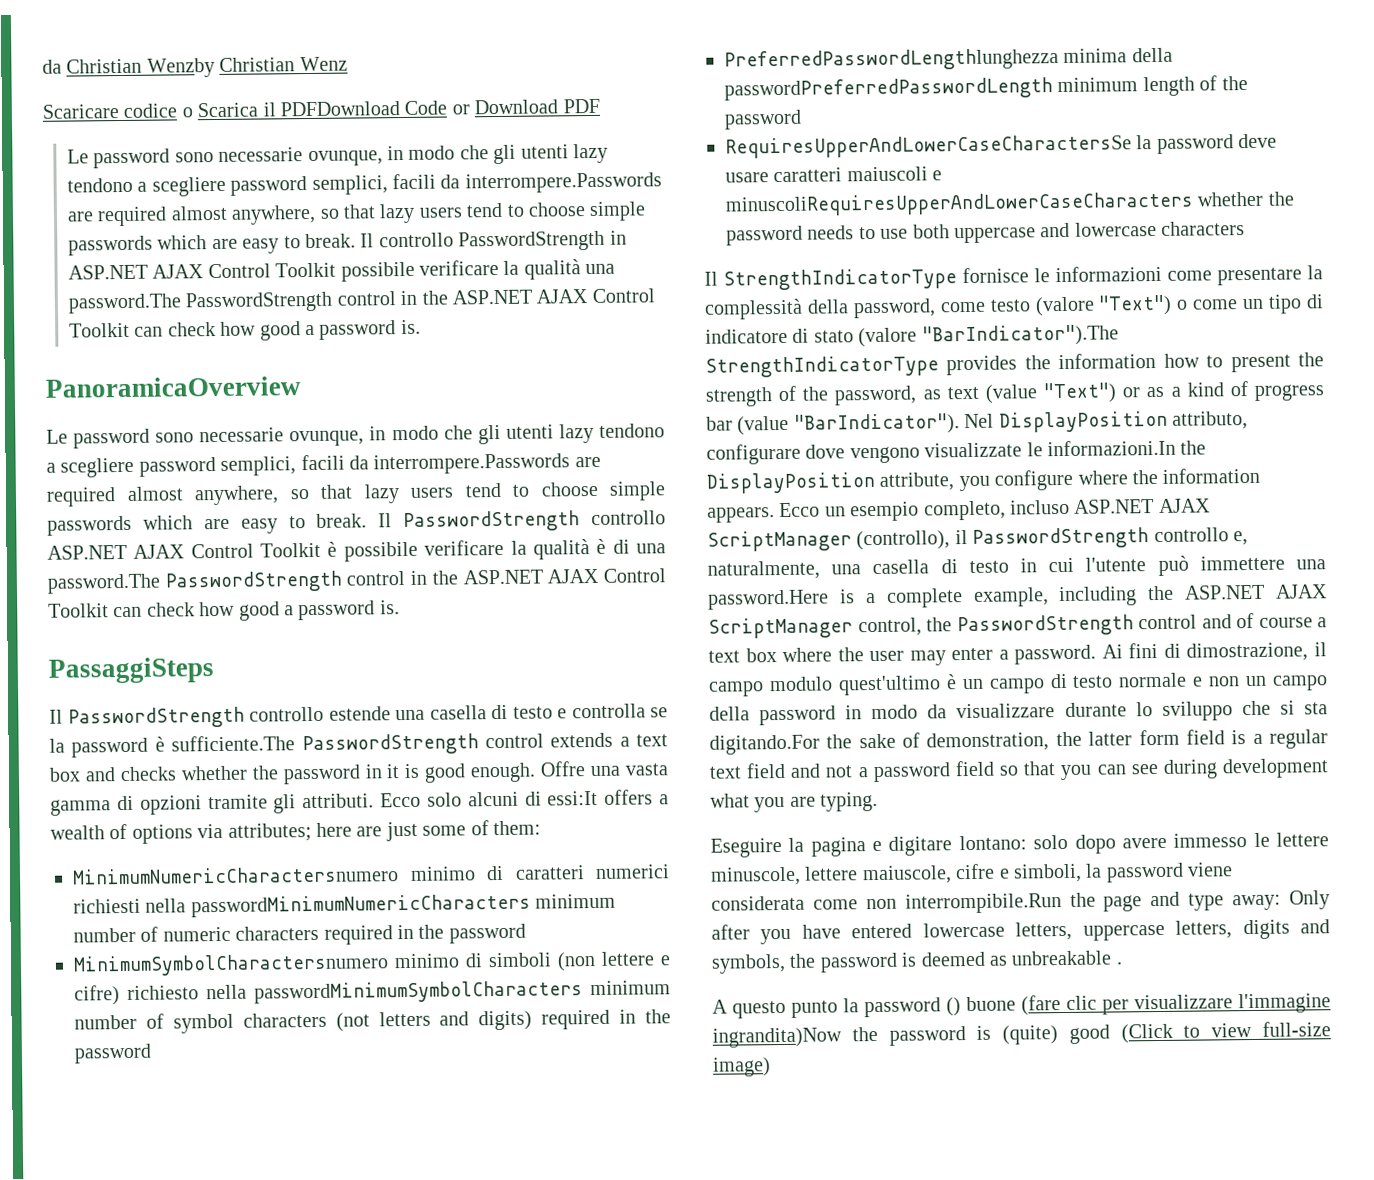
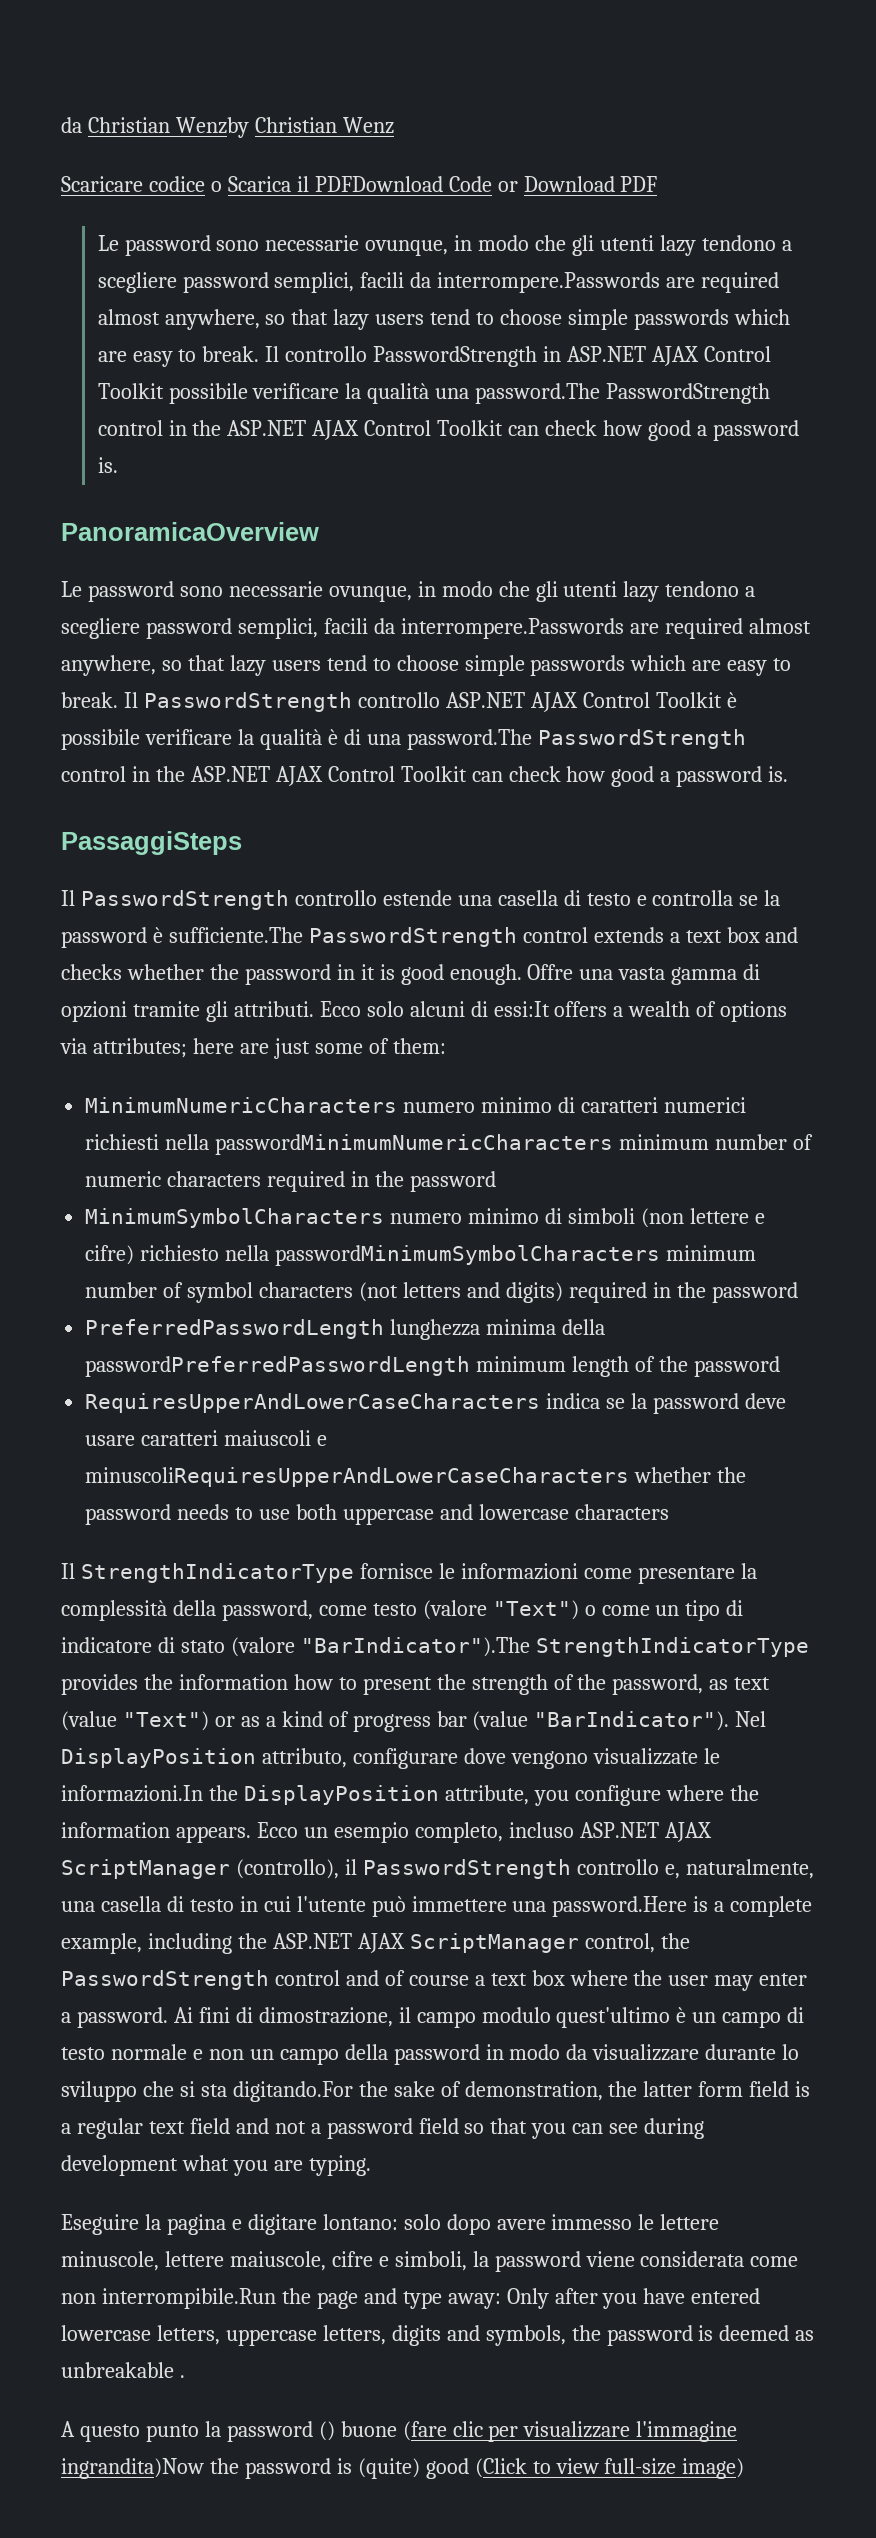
[72,866,399,885] MinimumNumericCharactersnumero -> [85,1097,476,1113] MinimumNumericCharacters numero
[73,953,389,977] MinimumSymbolCharactersnumero -> [85,1208,463,1228] MinimumSymbolCharacters numero
[724,48,1059,72] PreferredPasswordLengthlunghezza -> [85,1319,481,1340] PreferredPasswordLength lunghezza
[725,134,1132,159] RequiresUpperAndLowerCaseCharactersSe -> [85,1393,626,1413] RequiresUpperAndLowerCaseCharacters indica se

